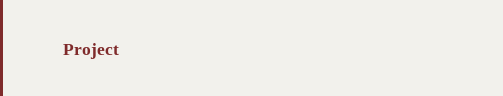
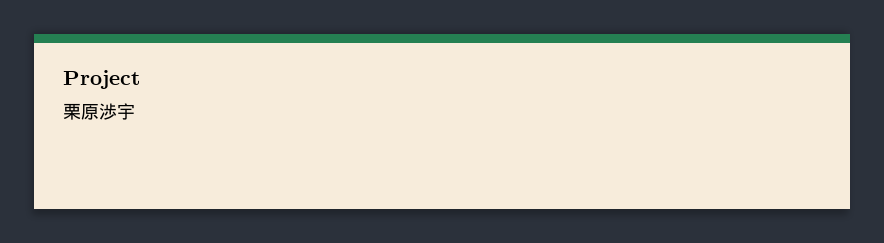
(119, 51) none -> [63,103,135,120] // 栗原渉宇

